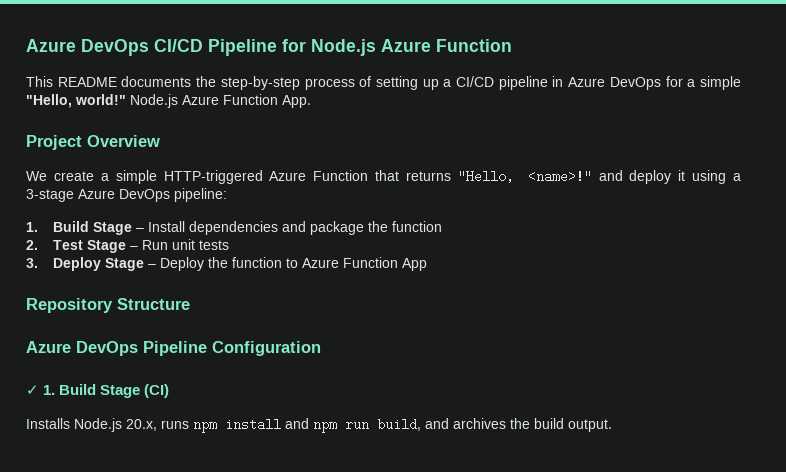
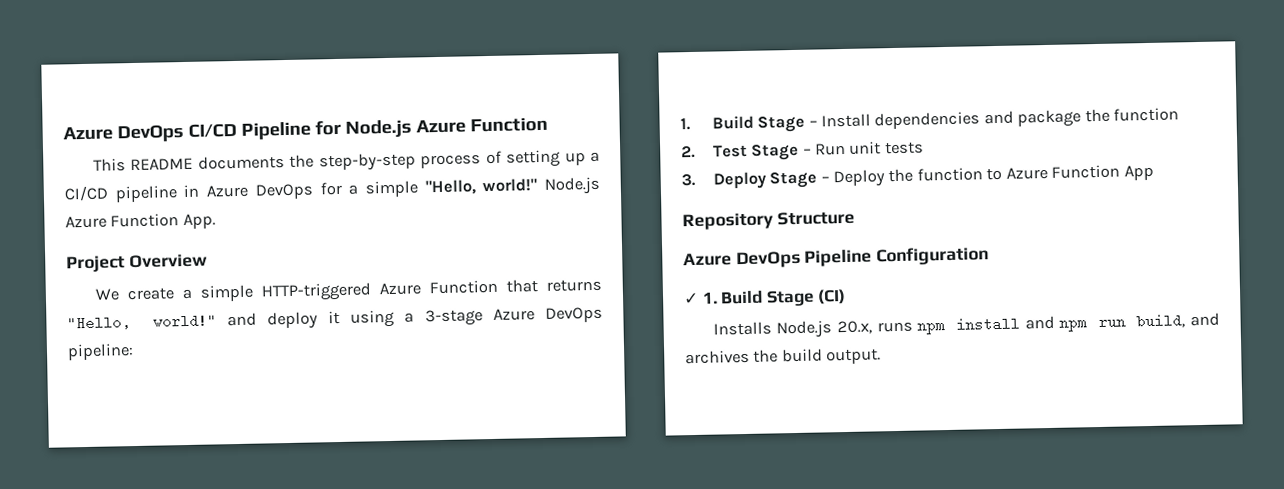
[527,170,592,183] <name>!" -> [152,313,217,329] world!"

